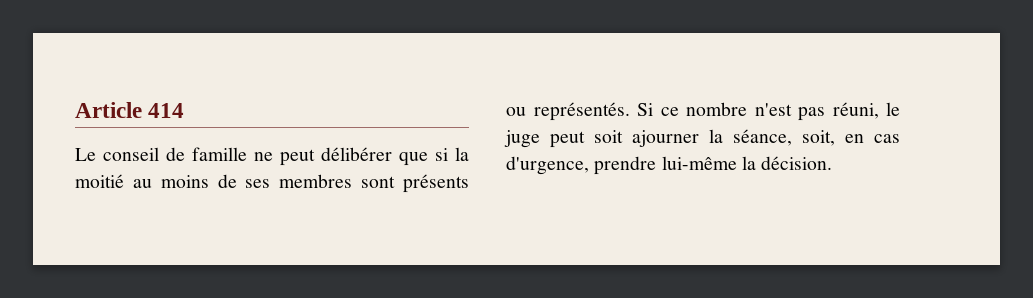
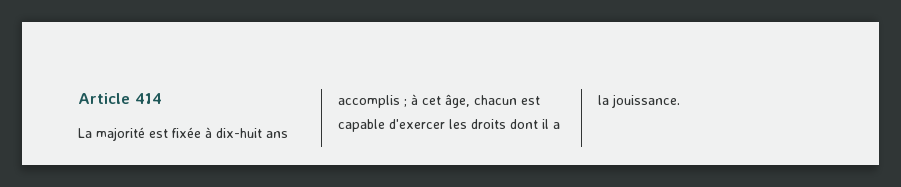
[75,147,469,166] [75,174,469,193] [506,102,900,121] [504,129,900,148] [506,156,833,175] Le conseil de famille ne peut délibérer que si la moitié au moins de ses membres sont présents ou représentés. Si ce nombre n'est pas réuni, le juge peut soit ajourner la séance, soit, en cas d'urgence, prendre lui-même la décision. -> [78,127,288,141] [338,94,540,108] [338,119,560,132] [598,94,680,108] La majorité est fixée à dix-huit ans accomplis ; à cet âge, chacun est capable d'exercer les droits dont il a la jouissance.

